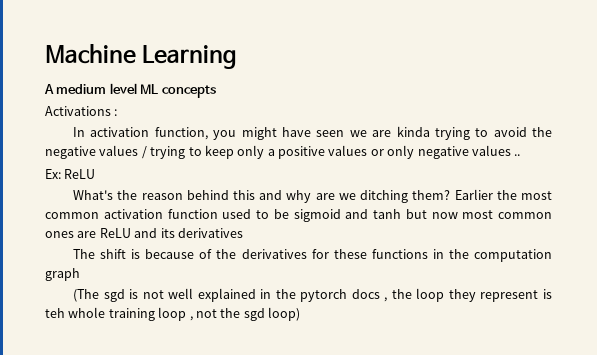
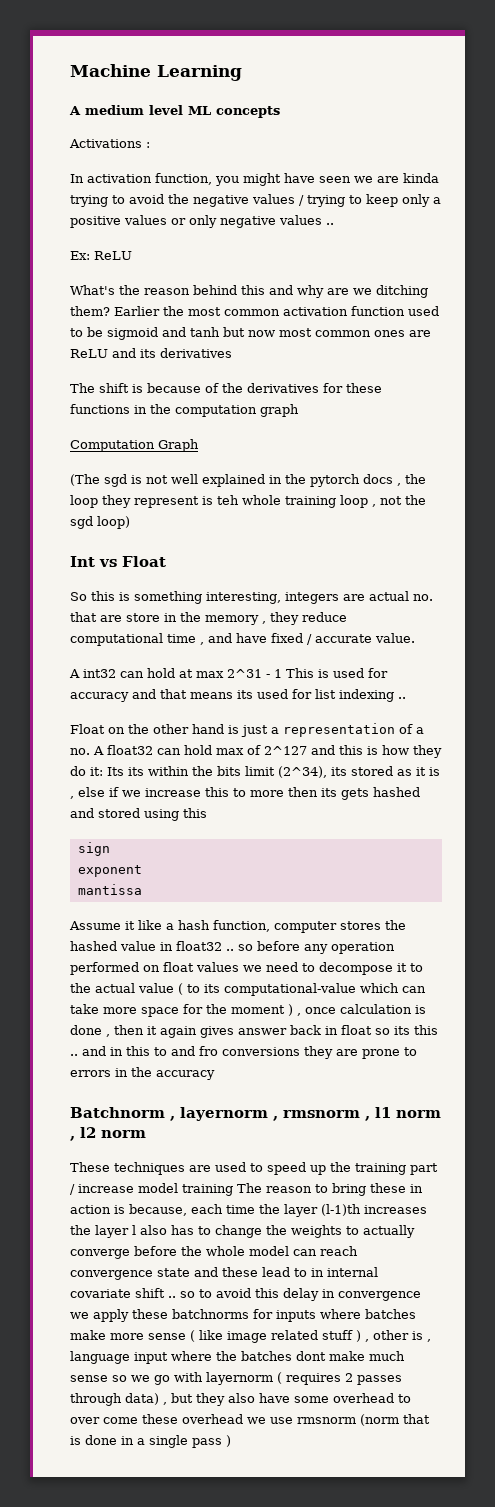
(80, 274) none -> [70,439,199,452] // Computation Graph
(300, 314) none -> [70,556,166,567] [70,591,433,604] [70,612,347,625] [70,633,415,646] [69,668,388,678] [70,689,406,702] [70,723,424,737] [70,745,442,758] [70,766,440,778] [70,787,420,800] [70,808,207,821] [77,842,110,856] [77,865,142,877] [77,884,142,895] [69,920,406,933] [70,941,395,954] [70,962,423,975] [70,983,426,996] [70,1004,426,1017] [70,1025,438,1038] [70,1046,417,1059] [70,1067,215,1080] [70,1107,441,1121] [70,1127,146,1141] [70,1162,438,1175] [70,1183,423,1196] [70,1204,427,1217] [70,1225,415,1238] [70,1246,358,1259] [70,1267,378,1280] [70,1288,421,1301] [70,1309,416,1322] [70,1330,431,1343] [70,1351,405,1364] [70,1372,402,1385] [70,1393,411,1406] [70,1414,430,1426] [70,1435,231,1448] // Int vs Float // So this is something interesting, integers are actual no. that are store in the memory , they reduce computational time , and have fixed / accurate value. // A int32 can hold at max 2^31 - 1 This is used for accuracy and that means its used for list indexing .. // Float on the other hand is just a representation of a no. A float32 can hold max of 2^127 and this is how they do it: Its its within the bits limit (2^34), its stored as it is , else if we increase this to more then its gets hashed and stored using this // sign // exponent // mantissa // Assume it like a hash function, computer stores the hashed value in float32 .. so before any operation performed on float values we need to decompose it to the actual value ( to its computational-value which can take more space for the moment ) , once calculation is done , then it again gives answer back in float so its this .. and in this to and fro conversions they are prone to errors in the accuracy // Batchnorm , layernorm , rmsnorm , l1 norm , l2 norm // These techniques are used to speed up the training part / increase model training The reason to bring these in action is because, each time the layer (l-1)th increases the layer l also has to change the weights to actually converge before the whole model can reach convergence state and these lead to in internal covariate shift .. so to avoid this delay in convergence we apply these batchnorms for inputs where batches make more sense ( like image related stuff ) , other is , language input where the batches dont make much sense so we go with layernorm ( requires 2 passes through data) , but they also have some overhead to over come these overhead we use rmsnorm (norm that is done in a single pass )

